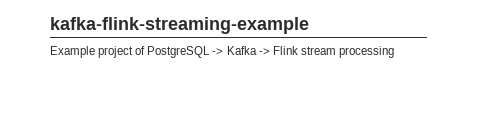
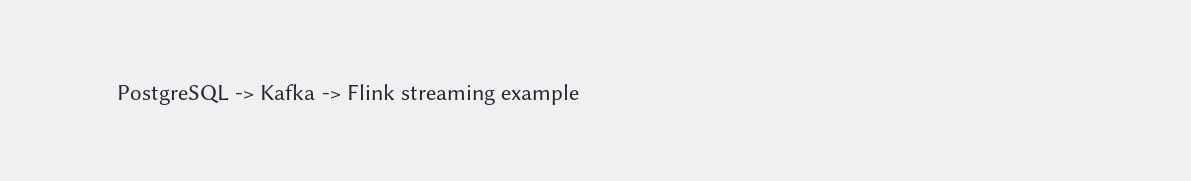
[50,17,309,34] [50,46,146,58] kafka-flink-streaming-example // Example project of -> (117, 95) none
[300,46,394,58] stream processing -> [401,84,580,105] streaming example

